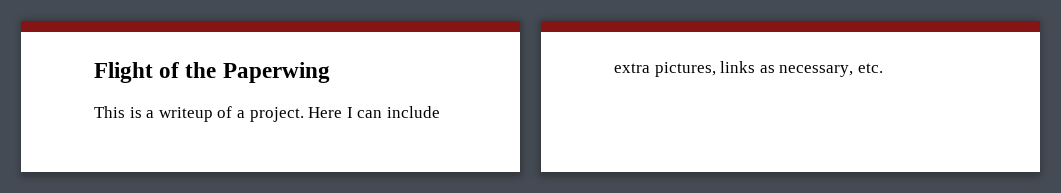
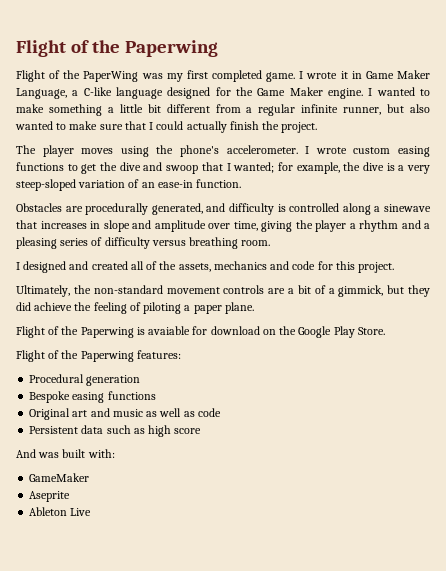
[94,106,440,122] [614,61,883,77] This is a writeup of a project. Here I can include extra pictures, links as necessary, etc. -> [16,70,431,82] [16,87,430,99] [16,104,431,116] [15,121,318,133] [16,145,431,157] [16,162,430,174] [16,179,242,191] [16,203,432,215] [16,220,430,232] [16,237,271,249] [16,261,395,273] [16,285,430,297] [16,302,254,314] [16,326,385,338] [16,350,181,362] [29,374,141,386] [29,391,156,403] [29,408,221,420] [29,425,202,437] [16,449,115,458] [29,473,90,482] [29,491,71,502] [29,507,92,516] Flight of the PaperWing was my first completed game. I wrote it in Game Maker Language, a C-like language designed for the Game Maker engine. I wanted to make something a little bit different from a regular infinite runner, but also wanted to make sure that I could actually finish the project. // The player moves using the phone's accelerometer. I wrote custom easing functions to get the dive and swoop that I wanted; for example, the dive is a very steep-sloped variation of an ease-in function. // Obstacles are procedurally generated, and difficulty is controlled along a sinewave that increases in slope and amplitude over time, giving the player a rhythm and a pleasing series of difficulty versus breathing room. // I designed and created all of the assets, mechanics and code for this project. // Ultimately, the non-standard movement controls are a bit of a gimmick, but they did achieve the feeling of piloting a paper plane. // Flight of the Paperwing is avaiable for download on the Google Play Store. // Flight of the Paperwing features: // Procedural generation // Bespoke easing functions // Original art and music as well as code // Persistent data such as high score // And was built with: // GameMaker // Aseprite // Ableton Live

